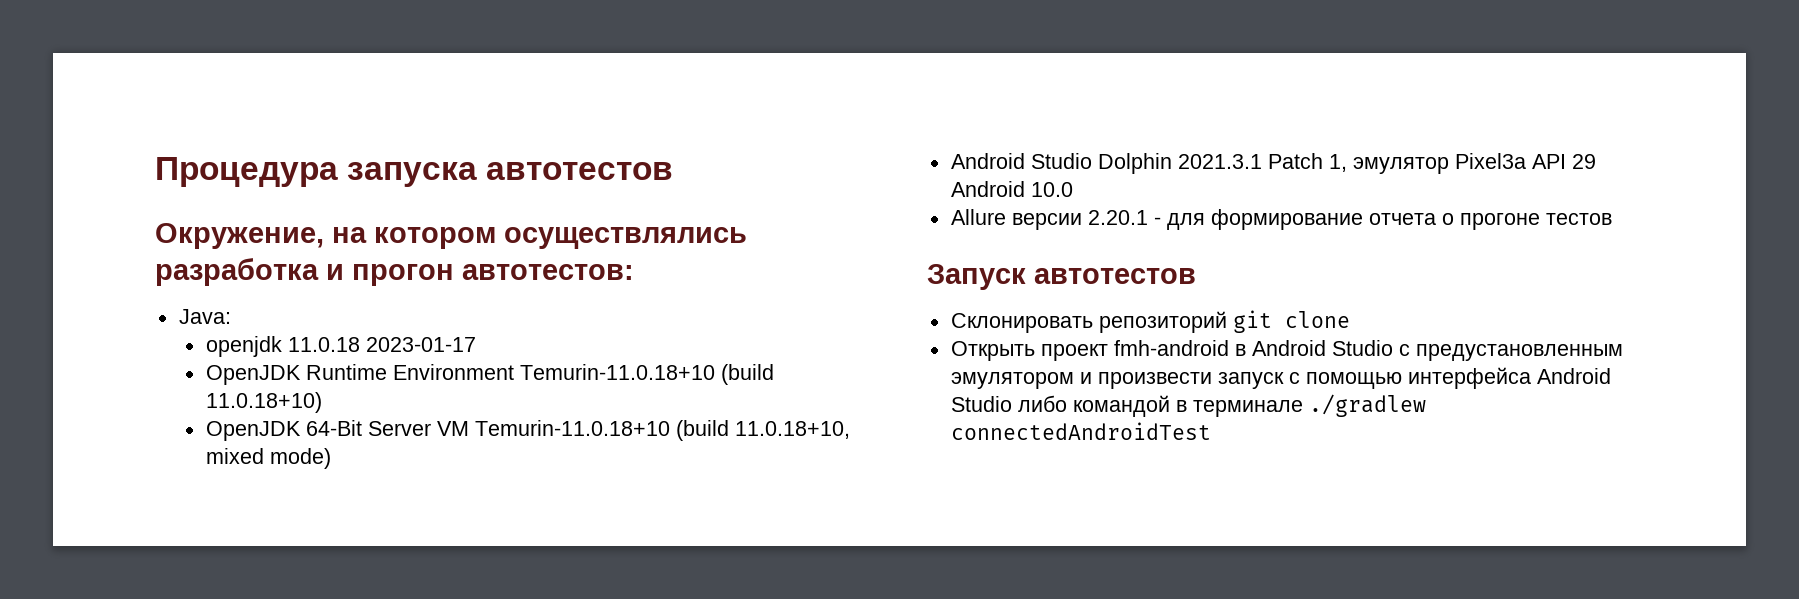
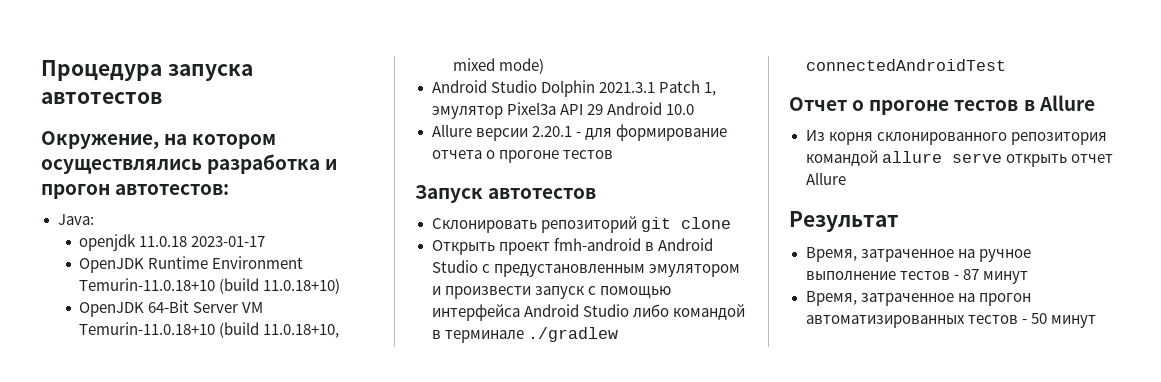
(1211, 431) none -> [789,95,1095,115] [805,130,1107,145] [805,150,1113,167] [805,172,846,185] [789,211,899,232] [805,247,1031,262] [805,269,1028,284] [805,291,1031,306] [805,313,1096,328] // Отчет о прогоне тестов в Allure // Из корня склонированного репозитория командой allure serve открыть отчет Allure // Результат // Время, затраченное на ручное выполнение тестов - 87 минут // Время, затраченное на прогон автоматизированных тестов - 50 минут

